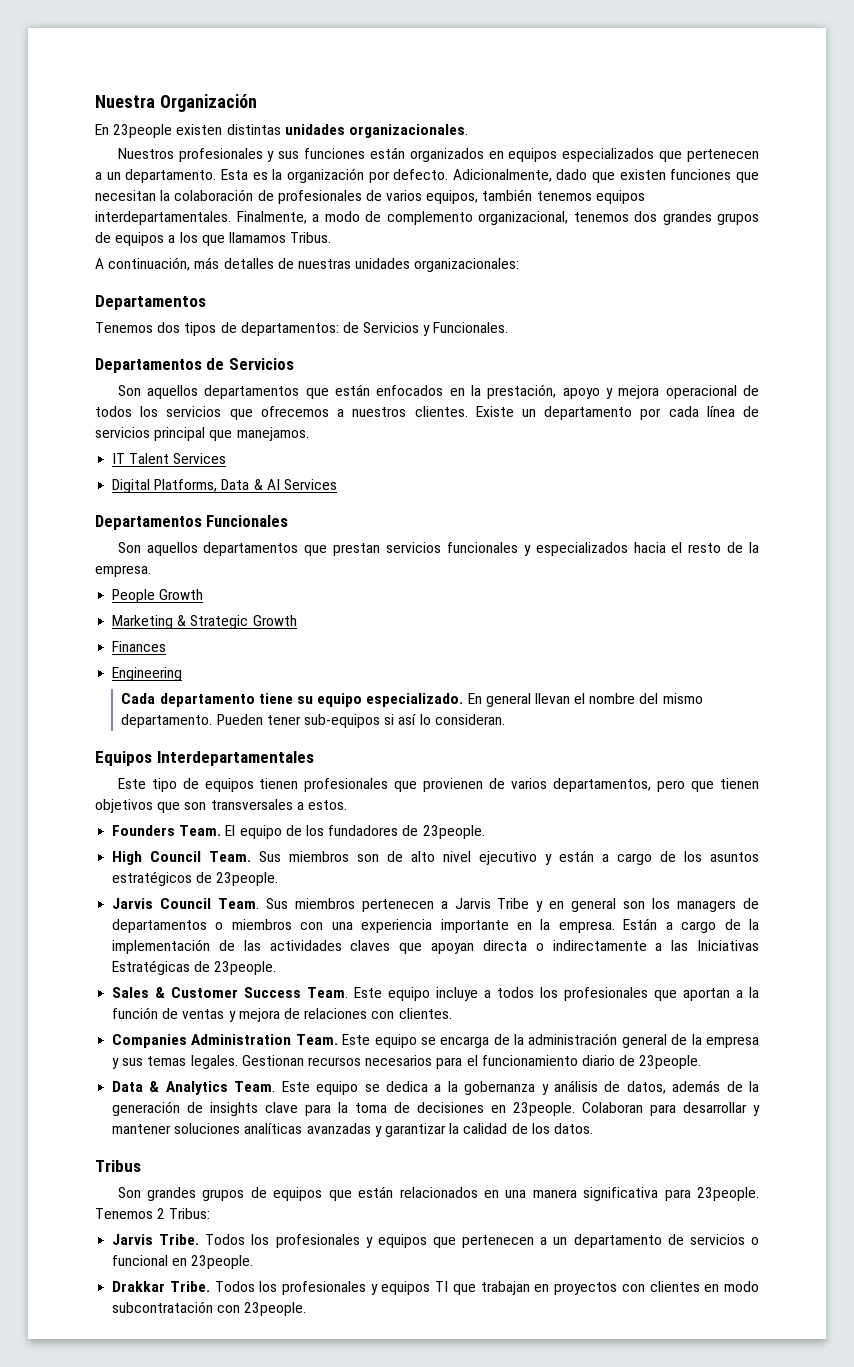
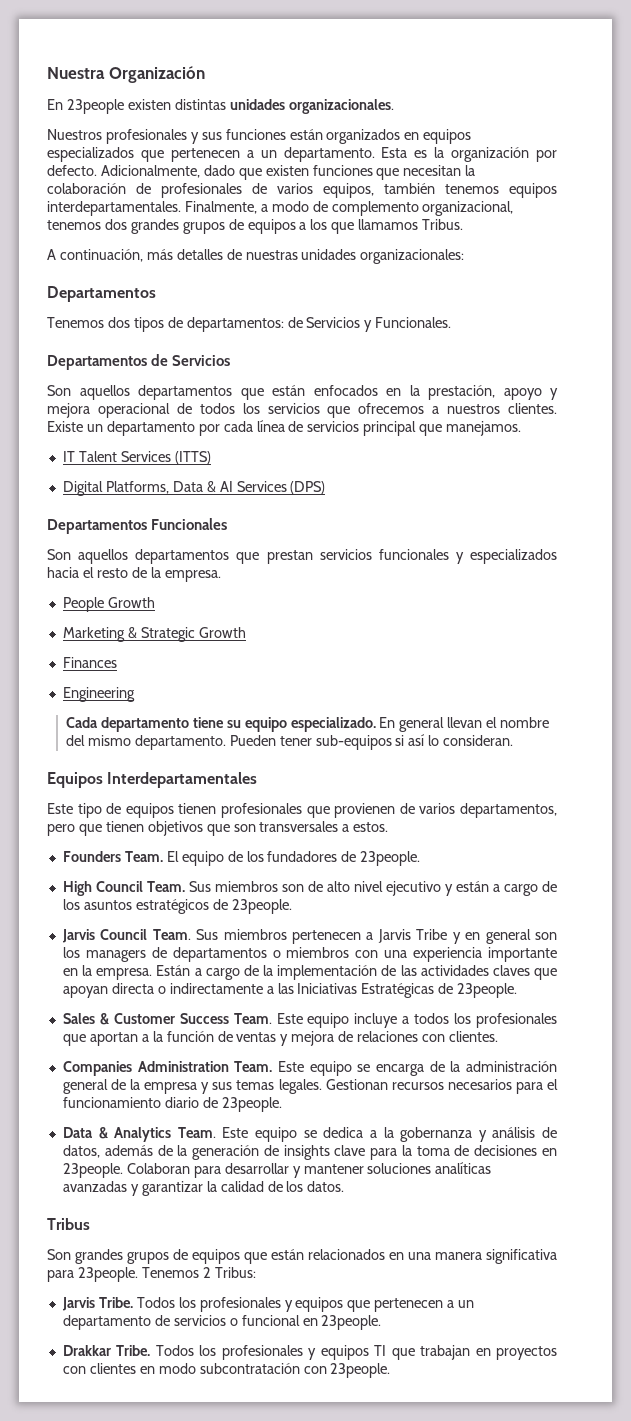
(227, 458) none -> [174,451,211,464] (ITTS)
(337, 484) none -> [290,481,326,494] (DPS)

